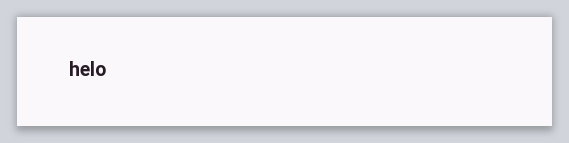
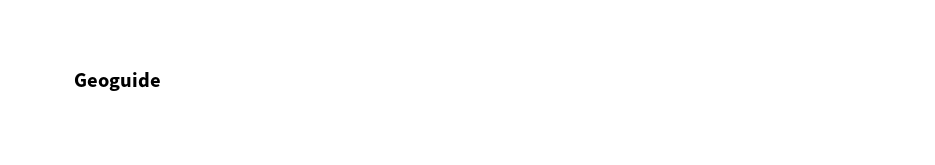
[69,61,106,76] helo -> [74,72,161,91] Geoguide

